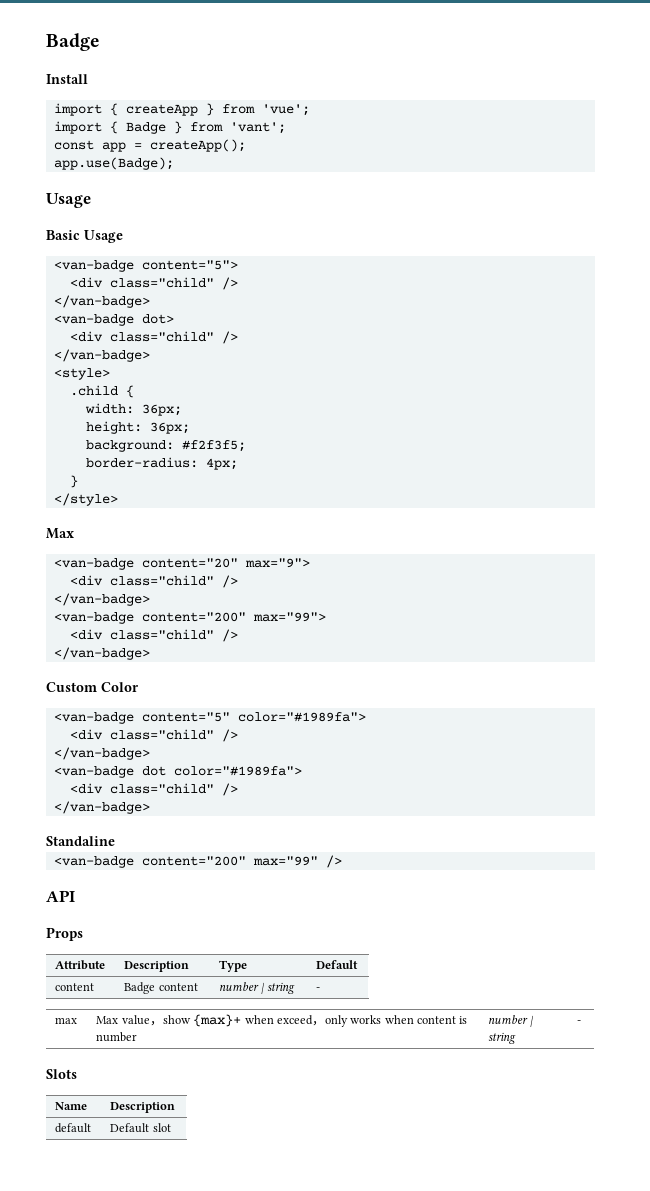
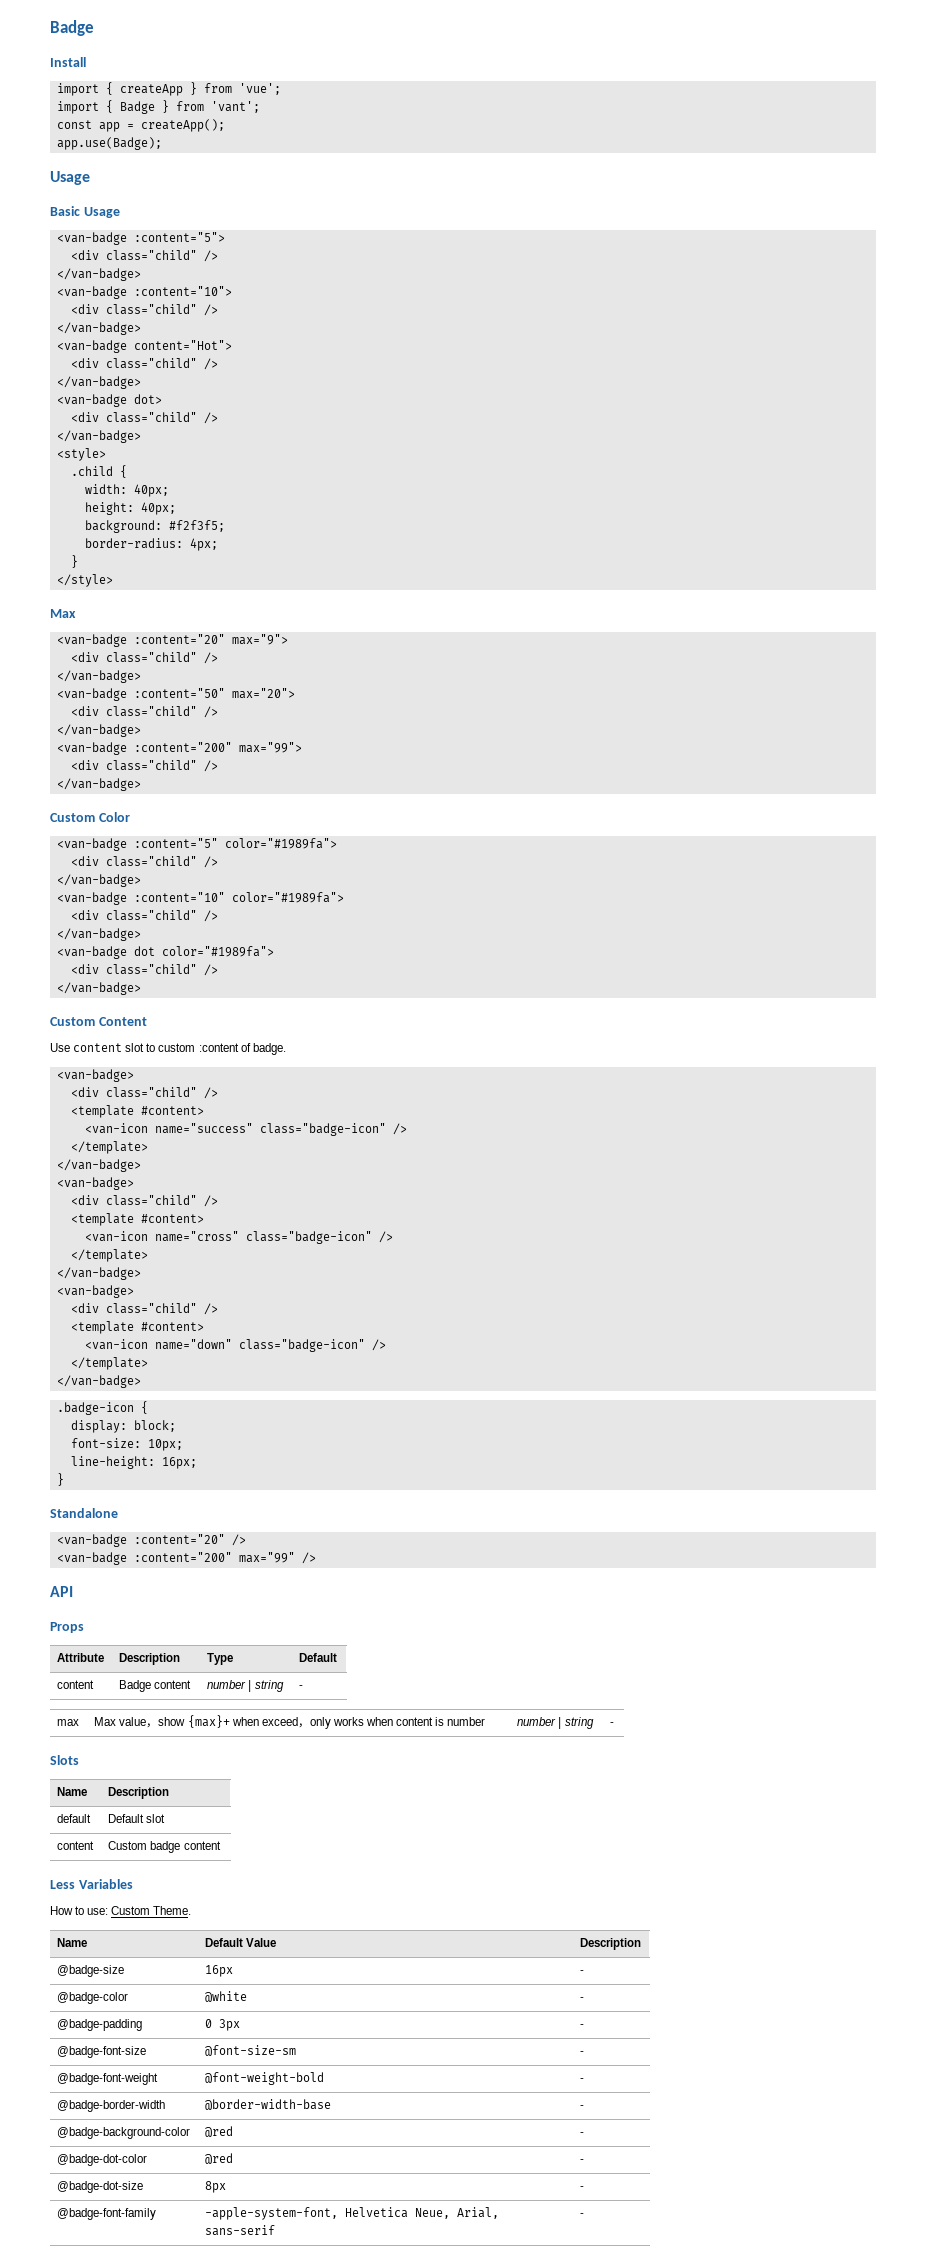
[141,260,238,270] content="5"> -> [133,232,225,242] [70,250,218,262] [56,268,141,281] [56,286,232,299] [70,304,218,316] [56,322,141,335] [56,340,232,353] :content="5"> // <div class="child" /> // </van-badge> // <van-badge :content="10"> // <div class="child" /> // </van-badge> // <van-badge content="Hot">
[141,404,182,416] 36px; -> [133,484,169,497] 40px;
[149,422,190,434] 36px; -> [140,502,176,515] 40px;
[141,558,238,568] content="20" -> [133,634,225,644] :content="20"
[141,612,246,622] content="200" -> [133,688,295,699] [70,706,218,718] [56,724,141,737] [56,742,232,755] :content="50" max="20"> // <div class="child" /> // </van-badge> // <van-badge :content="200"
[141,712,230,722] content="5" -> [133,838,337,849] [70,856,218,868] [56,874,141,887] [56,892,225,905] :content="5" color="#1989fa"> // <div class="child" /> // </van-badge> // <van-badge :content="10"
[46,836,115,846] [53,856,246,868] Standaline // <van-badge content="200" -> [50,1017,147,1026] [50,1043,286,1055] [56,1069,134,1082] [70,1087,218,1099] [70,1105,204,1118] [84,1123,407,1136] [70,1141,148,1154] [56,1159,141,1172] [56,1177,134,1190] [70,1195,218,1207] [70,1213,204,1226] [84,1231,393,1244] [70,1249,148,1262] [56,1267,141,1280] [56,1285,134,1298] [70,1303,218,1315] [70,1321,204,1334] [84,1339,386,1352] [70,1357,148,1370] [56,1375,141,1388] [56,1401,148,1415] [70,1420,176,1433] [70,1438,183,1451] [70,1456,197,1469] [56,1473,64,1486] [50,1508,118,1518] [56,1534,246,1547] [56,1552,232,1565] Custom Content // Use content slot to custom :content of badge. // <van-badge> // <div class="child" /> // <template #content> // <van-icon name="success" class="badge-icon" /> // </template> // </van-badge> // <van-badge> // <div class="child" /> // <template #content> // <van-icon name="cross" class="badge-icon" /> // </template> // </van-badge> // <van-badge> // <div class="child" /> // <template #content> // <van-icon name="down" class="badge-icon" /> // </template> // </van-badge> // .badge-icon { // display: block; // font-size: 10px; // line-height: 16px; // } // Standalone // <van-badge :content="20" /> // <van-badge :content="200"
(171, 1127) none -> [57,1841,95,1850] [108,1841,221,1853] [50,1879,133,1889] [50,1906,192,1915] [57,1938,88,1947] [205,1938,277,1947] [580,1938,642,1950] [57,1965,125,1977] [205,1965,234,1977] [580,1970,585,1974] [57,1992,129,2004] [205,1991,248,2002] [580,1997,585,2001] [57,2019,143,2031] [205,2019,241,2031] [580,2024,585,2028] [57,2046,147,2058] [205,2045,297,2056] [580,2051,585,2055] [57,2073,159,2085] [205,2072,325,2085] [580,2078,585,2082] [57,2100,166,2112] [205,2099,332,2110] [580,2105,585,2109] [57,2127,191,2139] [205,2126,234,2137] [580,2132,585,2136] [57,2154,148,2166] [205,2153,234,2164] [580,2159,585,2163] [57,2181,144,2193] [205,2181,227,2193] [580,2186,585,2190] [57,2208,157,2220] [205,2207,500,2220] [205,2225,276,2236] [580,2213,585,2217] // content | Custom badge content // Less Variables // How to use: Custom Theme. // Name | Default Value | Description // @badge-size | 16px | - // @badge-color | @white | - // @badge-padding | 0 3px | - // @badge-font-size | @font-size-sm | - // @badge-font-weight | @font-weight-bold | - // @badge-border-width | @border-width-base | - // @badge-background-color | @red | - // @badge-dot-color | @red | - // @badge-dot-size | 8px | - // @badge-font-family | -apple-system-font, Helvetica Neue, Arial, sans-serif | -

